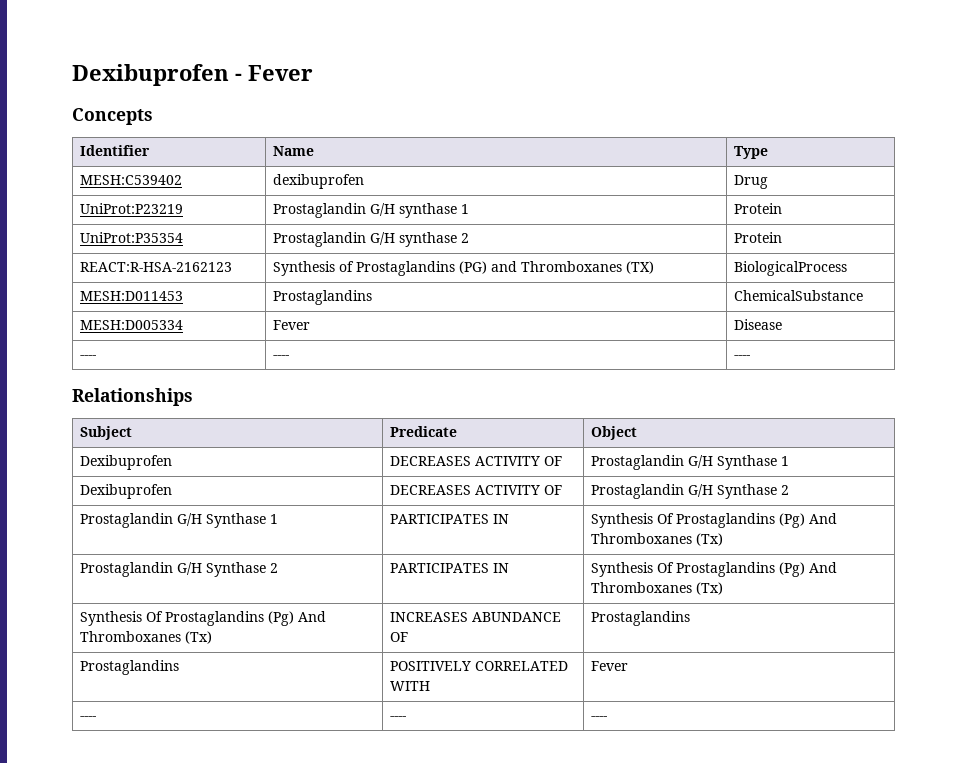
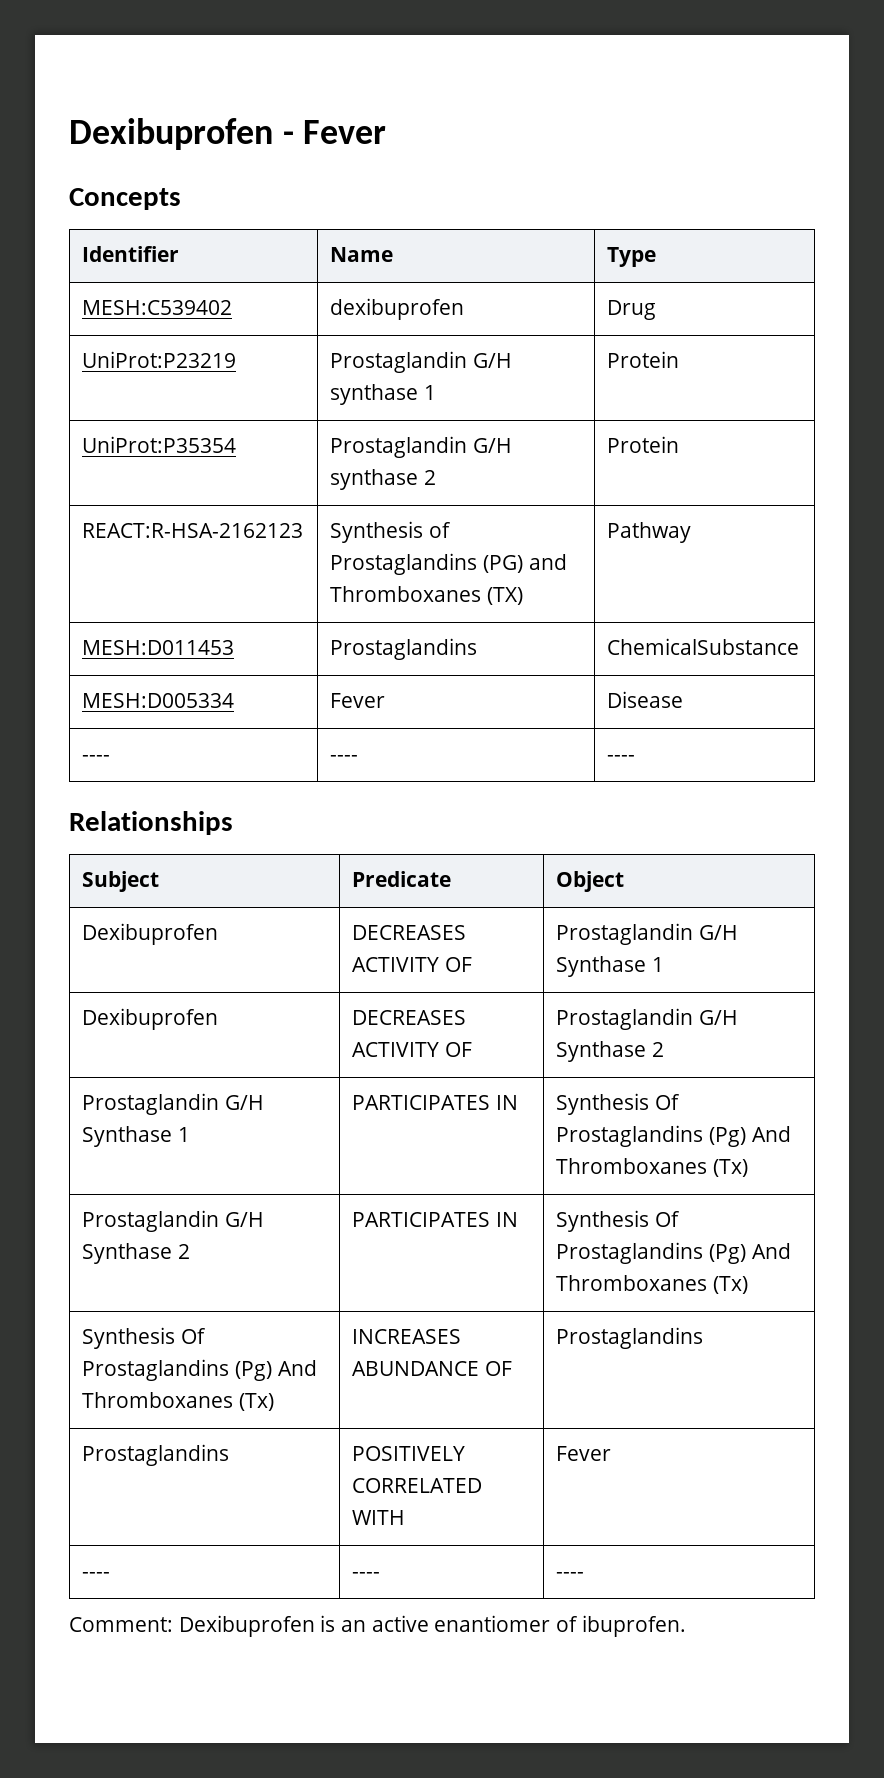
[734,261,848,276] BiologicalProcess -> [607,522,692,543] Pathway
(608, 718) none -> [69,1615,686,1637] // Comment: Dexibuprofen is an active enantiomer of ibuprofen.

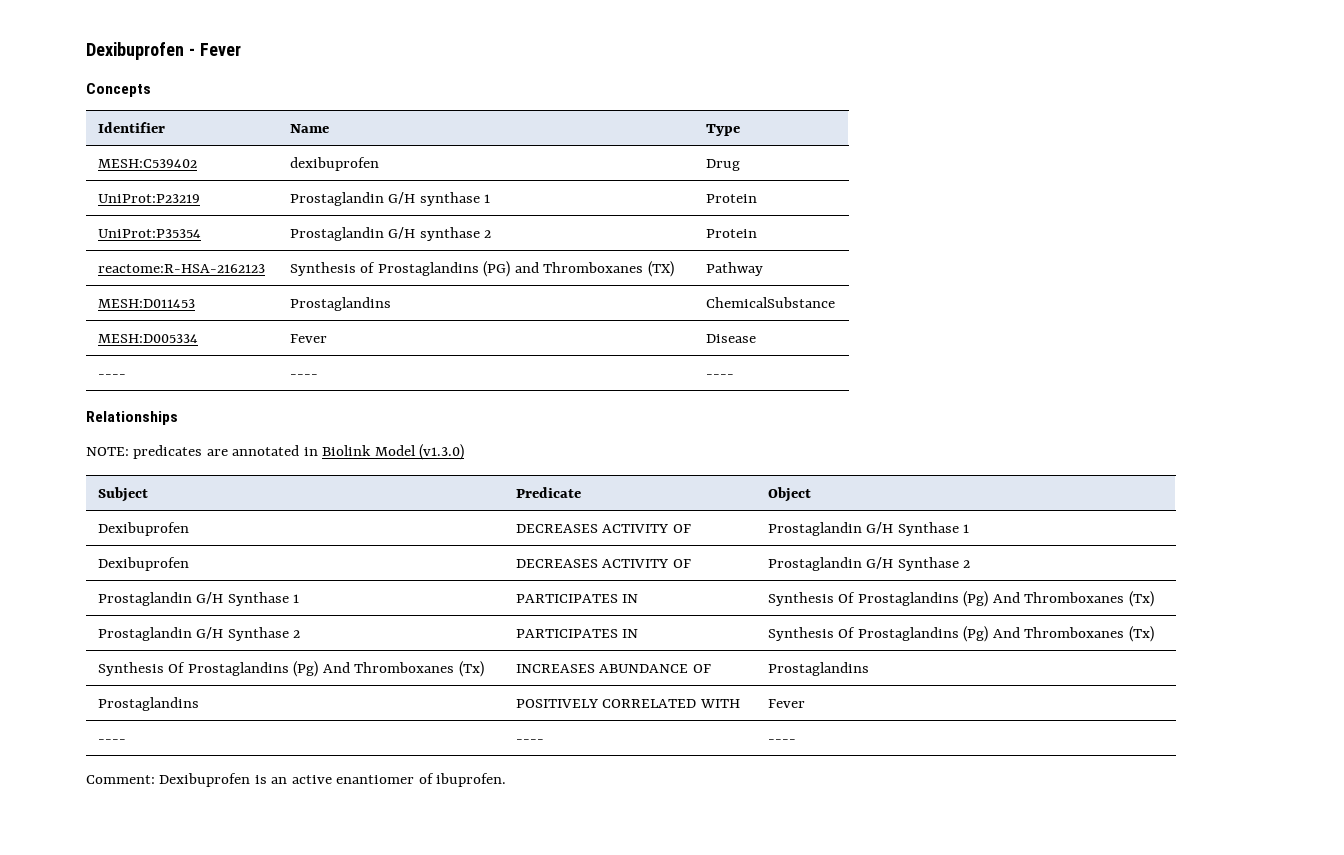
[82,523,304,538] REACT:R-HSA-2162123 -> [98,264,266,273] reactome:R-HSA-2162123
(233, 823) none -> [86,444,465,460] // NOTE: predicates are annotated in Biolink Model (v1.3.0)

